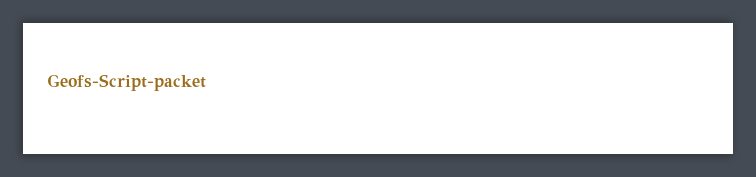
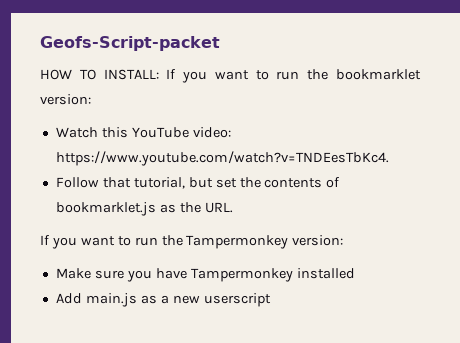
(206, 82) none -> [40,69,421,83] [40,94,91,105] [55,127,231,138] [55,151,389,166] [55,177,341,189] [55,202,233,216] [40,235,344,249] [55,268,355,282] [55,293,271,307] // HOW TO INSTALL: If you want to run the bookmarklet version: // Watch this YouTube video: https://www.youtube.com/watch?v=TNDEesTbKc4. // Follow that tutorial, but set the contents of bookmarklet.js as the URL. // If you want to run the Tampermonkey version: // Make sure you have Tampermonkey installed // Add main.js as a new userscript

